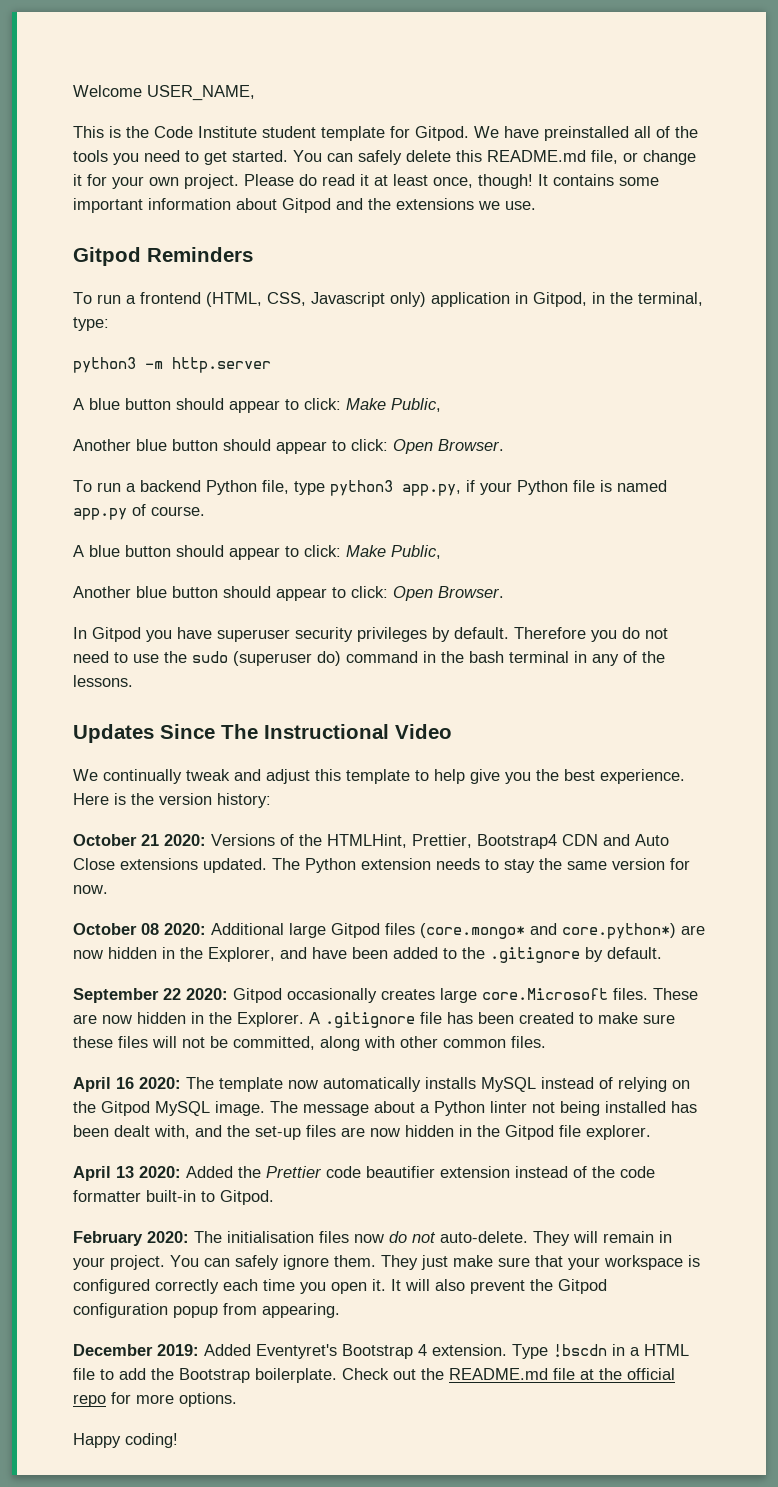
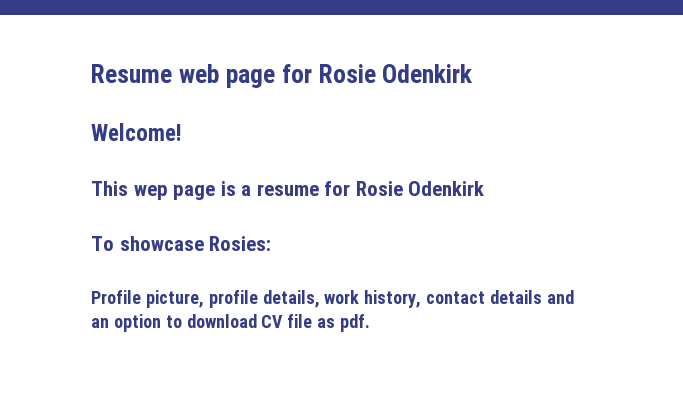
[73,85,255,101] [73,126,698,141] [73,150,696,165] [73,174,659,189] [73,198,536,213] [73,247,253,266] [73,292,703,307] [73,317,109,331] [73,357,271,373] [73,398,441,413] [73,439,504,454] [73,480,667,496] [73,504,205,520] [73,545,441,560] [73,586,504,601] [73,627,668,642] [73,651,665,666] [73,675,133,687] [73,724,452,743] [73,769,685,784] [73,793,271,808] [73,834,669,849] [73,858,690,873] [73,885,108,894] [73,923,705,939] [73,947,662,963] [73,988,698,1003] [73,1012,675,1028] [73,1036,546,1051] [73,1077,690,1092] [73,1101,697,1116] [73,1125,651,1140] [73,1166,655,1181] [73,1190,274,1205] [73,1231,672,1246] [73,1255,700,1270] [73,1279,607,1294] [73,1303,340,1318] [73,1344,689,1359] [73,1368,675,1383] [73,1392,237,1407] [73,1433,178,1448] Welcome USER_NAME, // This is the Code Institute student template for Gitpod. We have preinstalled all of the tools you need to get started. You can safely delete this README.md file, or change it for your own project. Please do read it at least once, though! It contains some important information about Gitpod and the extensions we use. // Gitpod Reminders // To run a frontend (HTML, CSS, Javascript only) application in Gitpod, in the terminal, type: // python3 -m http.server // A blue button should appear to click: Make Public, // Another blue button should appear to click: Open Browser. // To run a backend Python file, type python3 app.py, if your Python file is named app.py of course. // A blue button should appear to click: Make Public, // Another blue button should appear to click: Open Browser. // In Gitpod you have superuser security privileges by default. Therefore you do not need to use the sudo (superuser do) command in the bash terminal in any of the lessons. // Updates Since The Instructional Video // We continually tweak and adjust this template to help give you the best experience. Here is the version history: // October 21 2020: Versions of the HTMLHint, Prettier, Bootstrap4 CDN and Auto Close extensions updated. The Python extension needs to stay the same version for now. // October 08 2020: Additional large Gitpod files (core.mongo* and core.python*) are now hidden in the Explorer, and have been added to the .gitignore by default. // September 22 2020: Gitpod occasionally creates large core.Microsoft files. These are now hidden in the Explorer. A .gitignore file has been created to make sure these files will not be committed, along with other common files. // April 16 2020: The template now automatically installs MySQL instead of relying on the Gitpod MySQL image. The message about a Python linter not being installed has been dealt with, and the set-up files are now hidden in the Gitpod file explorer. // April 13 2020: Added the Prettier code beautifier extension instead of the code formatter built-in to Gitpod. // February 2020: The initialisation files now do not auto-delete. They will remain in your project. You can safely ignore them. They just make sure that your workspace is configured correctly each time you open it. It will also prevent the Gitpod configuration popup from appearing. // December 2019: Added Eventyret's Bootstrap 4 extension. Type !bscdn in a HTML file to add the Bootstrap boilerplate. Check out the README.md file at the official repo for more options. // Happy coding! -> [91,64,473,88] [91,123,182,141] [91,181,485,200] [91,236,272,251] [91,290,574,308] [91,314,371,332] Resume web page for Rosie Odenkirk // Welcome! // This wep page is a resume for Rosie Odenkirk // To showcase Rosies: // Profile picture, profile details, work history, contact details and an option to download CV file as pdf.

